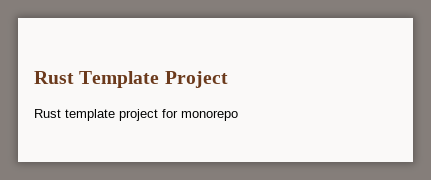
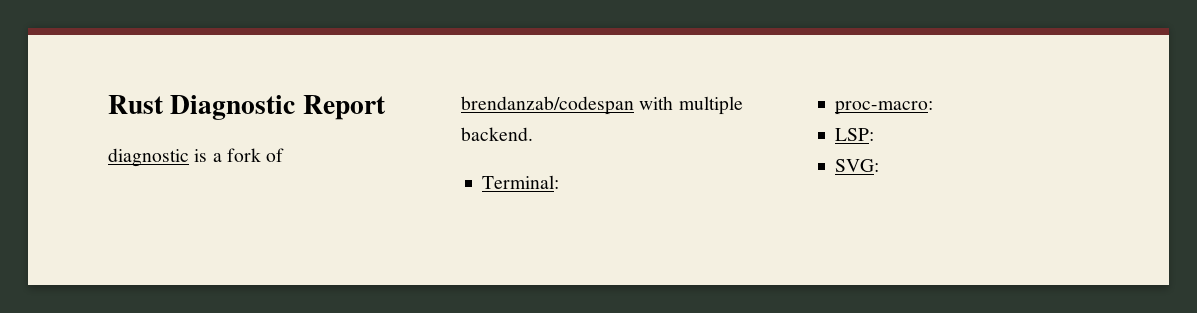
[34,71,228,88] [34,109,238,121] Rust Template Project // Rust template project for monorepo -> [108,95,386,120] [108,148,285,167] [461,96,743,115] [461,127,533,141] [482,175,560,189] [835,101,934,115] [835,128,875,141] [835,159,880,172] Rust Diagnostic Report // diagnostic is a fork of brendanzab/codespan with multiple backend. // Terminal: // proc-macro: // LSP: // SVG:

